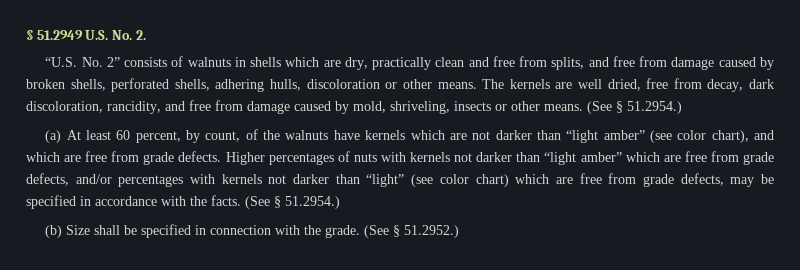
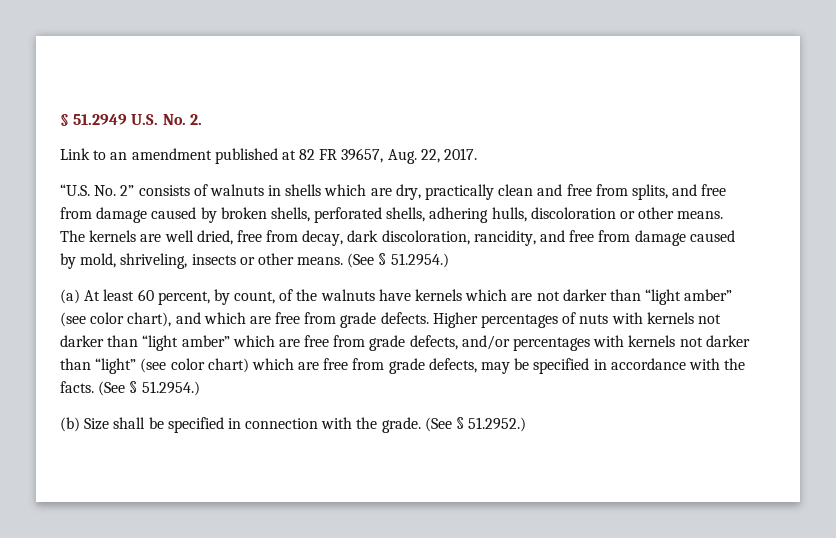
(146, 35) none -> [60,148,478,164] // Link to an amendment published at 82 FR 39657, Aug. 22, 2017.

